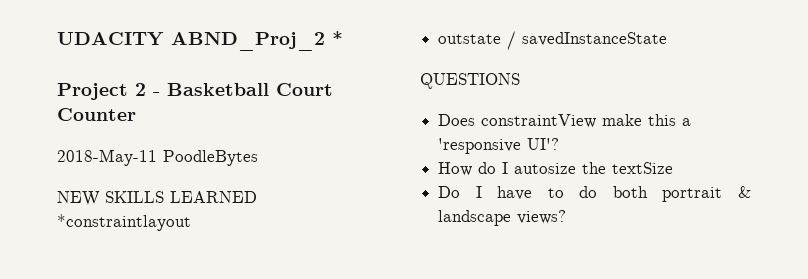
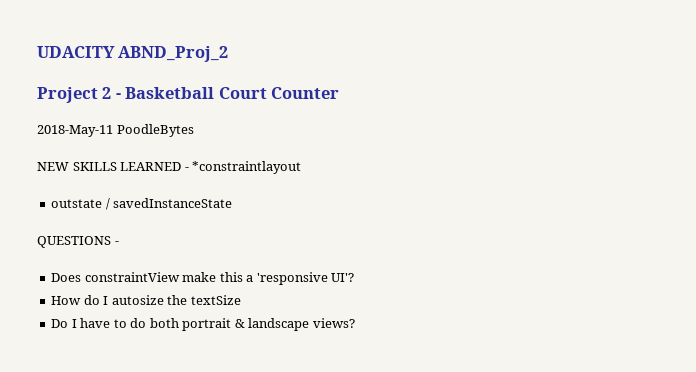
[332,31,343,45] * -> (229, 54) none
(257, 197) none -> [184,167,189,171] -
(520, 81) none -> [114,241,119,245] -

